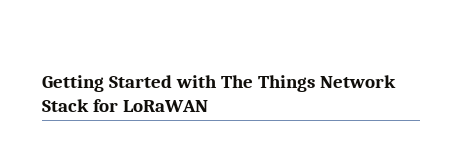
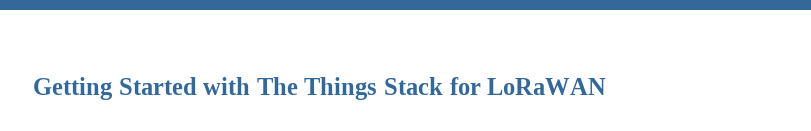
[319,75,396,88] Network -> (378, 88) none

